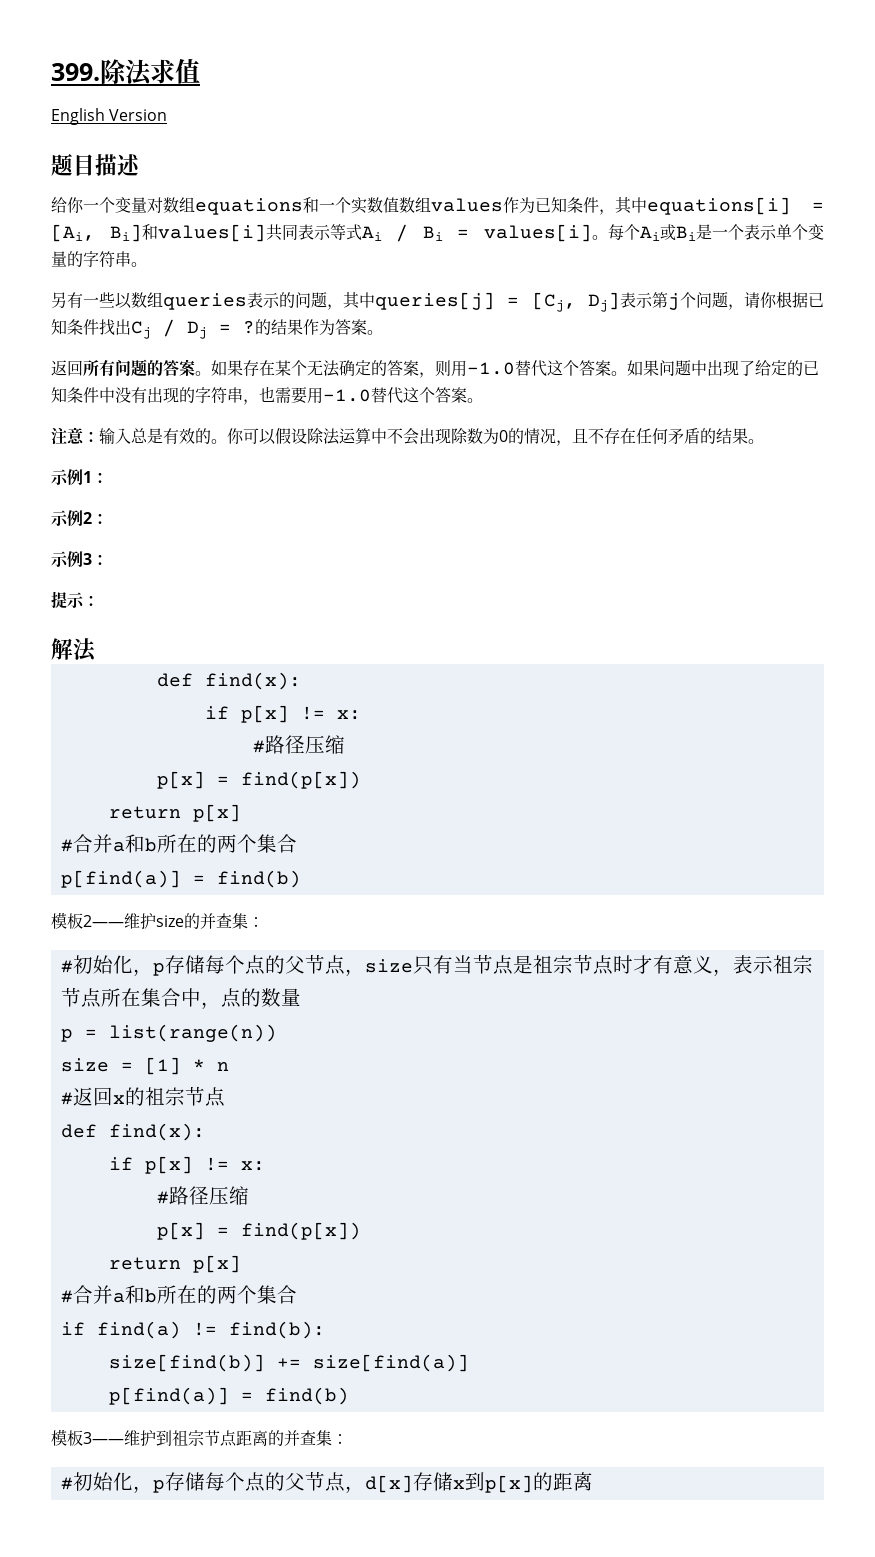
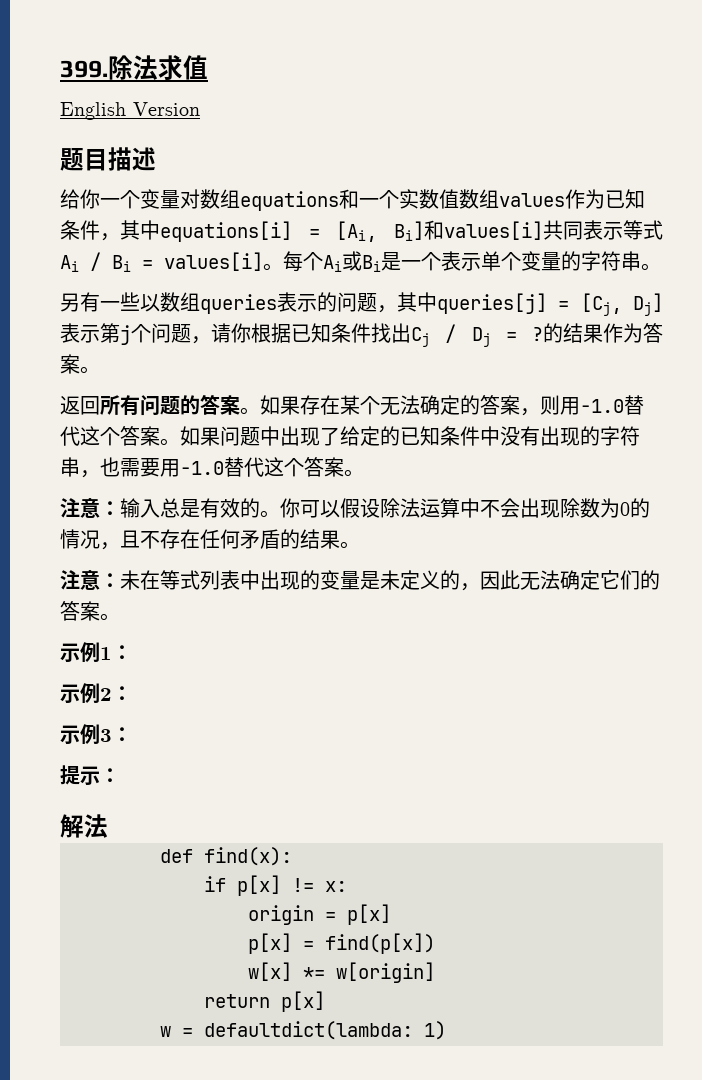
(764, 441) none -> [60,570,660,591] [60,601,120,621] // 注意：未在等式列表中出现的变量是未定义的，因此无法确定它们的答案。
[252,735,345,754] [156,771,361,789] [108,804,241,822] [60,834,297,853] [60,870,301,888] [51,912,264,929] [60,954,813,976] [60,987,301,1009] [60,1024,277,1042] [60,1057,229,1075] [60,1086,225,1107] [60,1123,205,1141] [108,1156,265,1174] [156,1186,249,1205] [156,1222,361,1240] [108,1255,241,1273] [60,1285,297,1304] [60,1321,325,1339] [108,1354,469,1372] [108,1387,349,1405] [51,1429,348,1447] [60,1471,593,1493] #路径压缩 // p[x] = find(p[x]) // return p[x] // #合并a和b所在的两个集合 // p[find(a)] = find(b) // 模板2——维护size的并查集： // #初始化，p存储每个点的父节点，size只有当节点是祖宗节点时才有意义，表示祖宗节点所在集合中，点的数量 // p = list(range(n)) // size = [1] * n // #返回x的祖宗节点 // def find(x): // if p[x] != x: // #路径压缩 // p[x] = find(p[x]) // return p[x] // #合并a和b所在的两个集合 // if find(a) != find(b): // size[find(b)] += size[find(a)] // p[find(a)] = find(b) // 模板3——维护到祖宗节点距离的并查集： // #初始化，p存储每个点的父节点，d[x]存储x到p[x]的距离 -> [248,904,391,925] [248,933,435,954] [248,962,435,983] [204,991,325,1012] [160,1021,446,1040] origin = p[x] // p[x] = find(p[x]) // w[x] *= w[origin] // return p[x] // w = defaultdict(lambda: 1)

